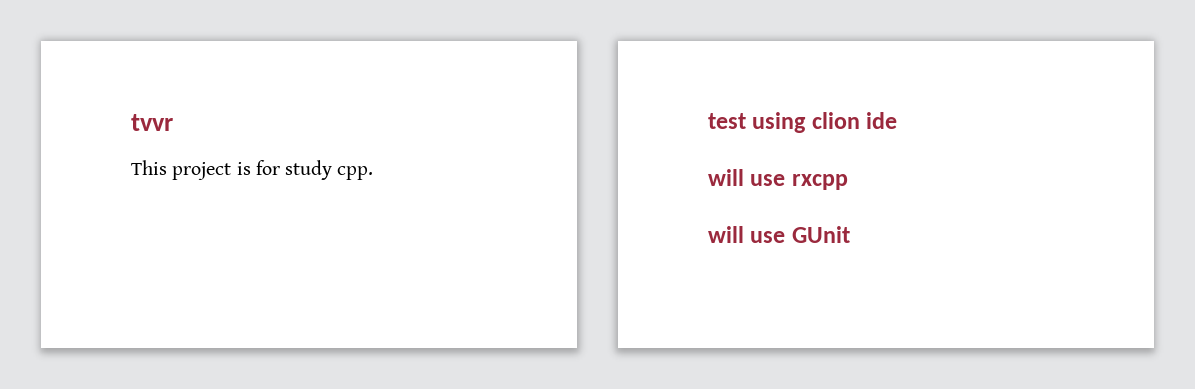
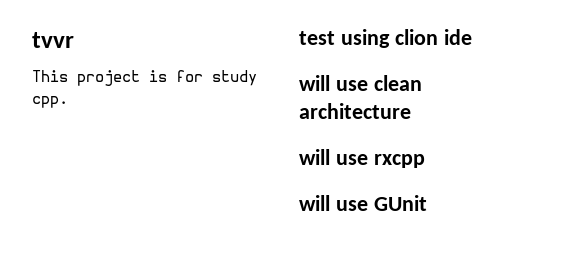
(898, 120) none -> [299,75,422,91] [299,103,411,119] // will use clean architecture

